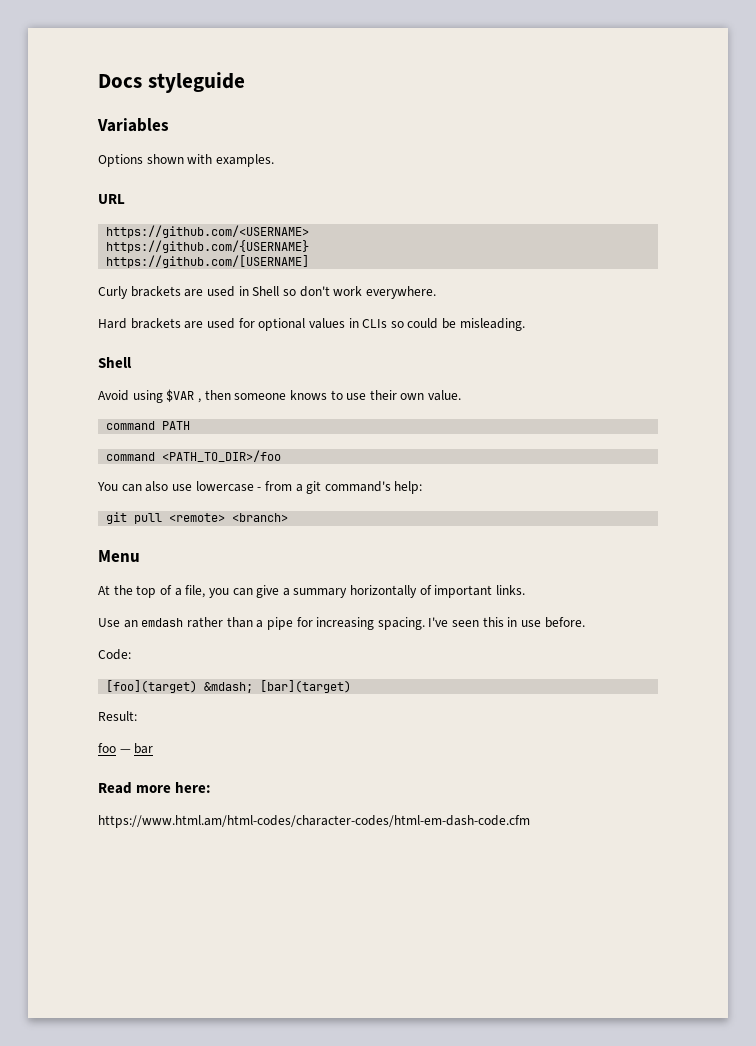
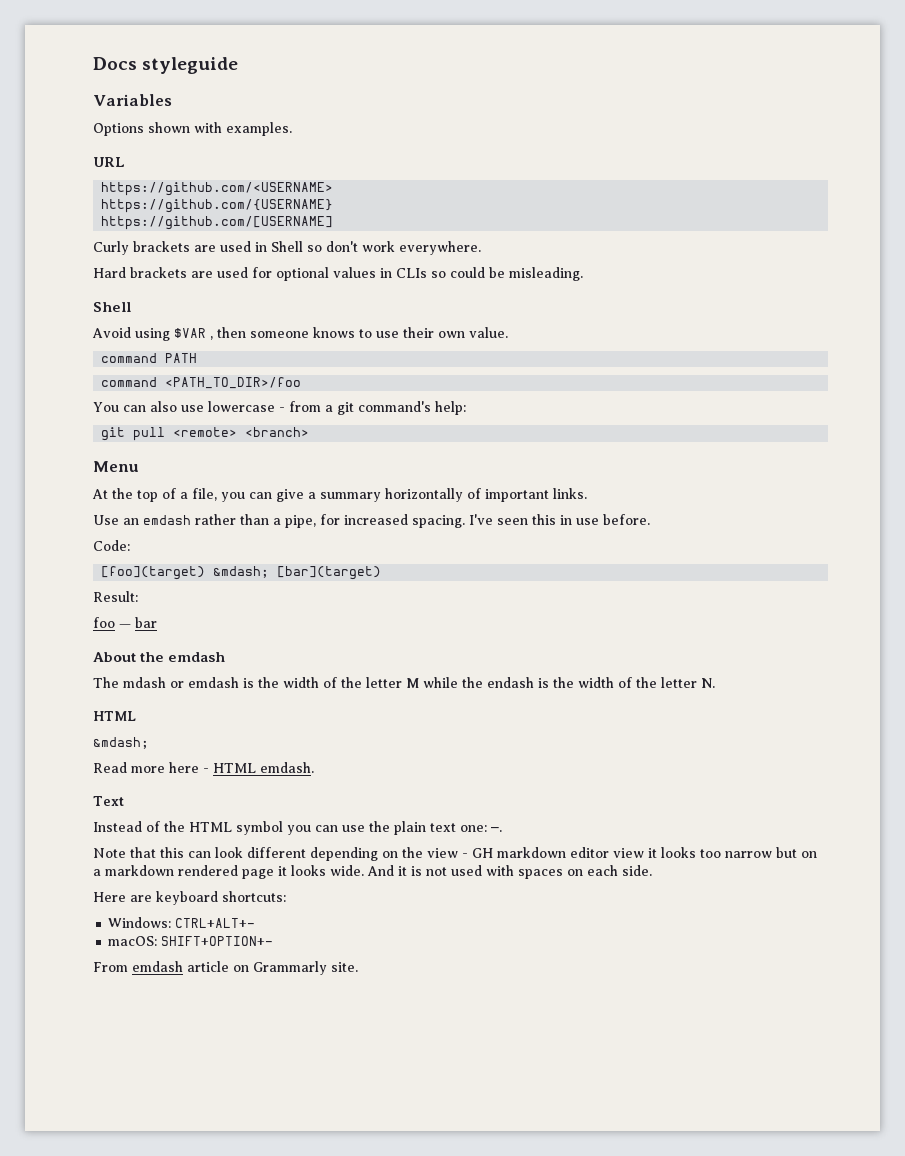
[266,617,375,630] pipe for increasing -> [285,514,408,528] pipe, for increased
[98,782,212,794] [98,815,530,828] Read more here: // https://www.html.am/html-codes/character-codes/html-em-dash-code.cfm -> [93,652,226,662] [93,677,715,688] [93,711,136,721] [93,737,149,749] [93,762,314,773] [93,796,124,806] [93,821,502,835] [93,847,817,861] [93,865,652,879] [93,891,286,905] [108,917,256,928] [108,936,274,946] [93,961,358,975] About the emdash // The mdash or emdash is the width of the letter M while the endash is the width of the letter N. // HTML // &mdash; // Read more here - HTML emdash. // Text // Instead of the HTML symbol you can use the plain text one: —. // Note that this can look different depending on the view - GH markdown editor view it looks too narrow but on a markdown rendered page it looks wide. And it is not used with spaces on each side. // Here are keyboard shortcuts: // Windows: CTRL+ALT+- // macOS: SHIFT+OPTION+- // From emdash article on Grammarly site.

